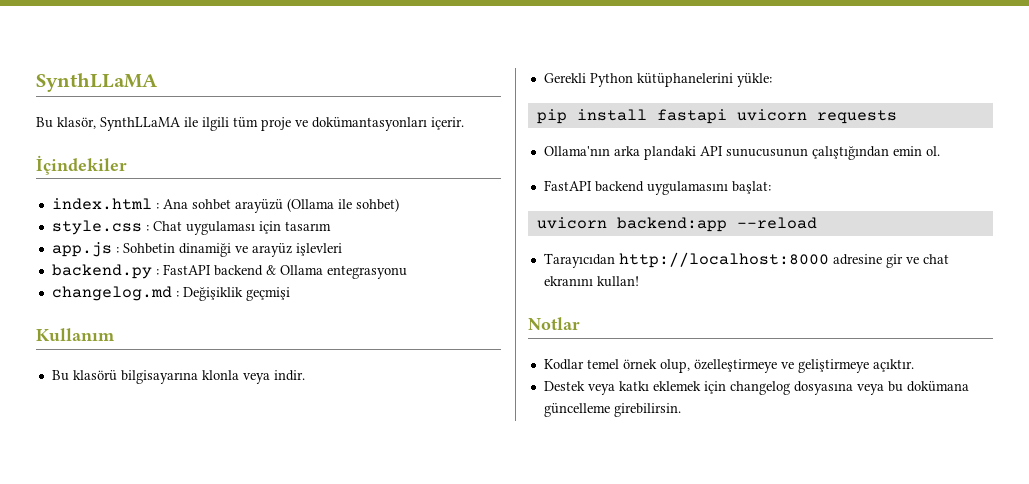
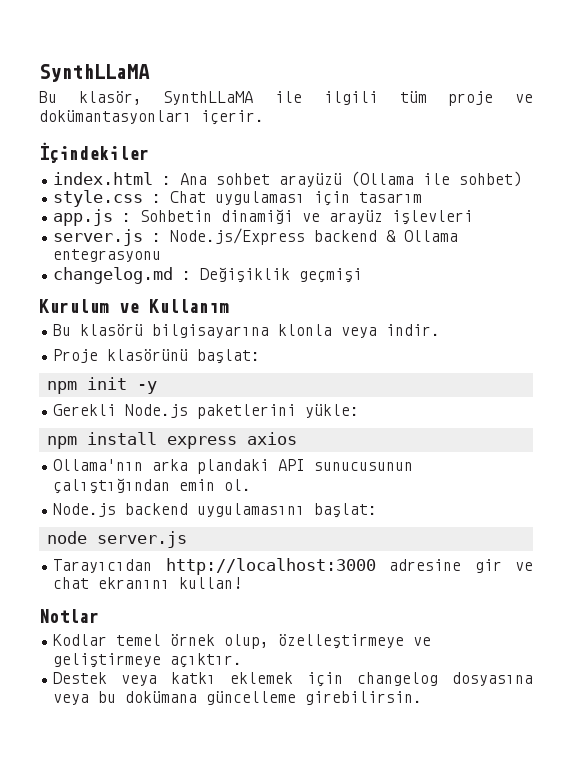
[51,264,211,279] backend.py : FastAPI -> [53,228,306,246] server.js : Node.js/Express
(290, 294) none -> [39,299,139,313] Kurulum ve
(305, 375) none -> [53,349,261,364] [46,377,157,394] // Proje klasörünü başlat: // npm init -y
[589,73,733,87] Python kütüphanelerini -> [125,404,297,419] Node.js paketlerini
[536,109,897,124] pip install fastapi uvicorn requests -> [46,432,297,449] npm install express axios
[543,180,592,191] FastAPI -> [53,503,117,517] Node.js
[536,217,817,232] uvicorn backend:app --reload -> [46,531,187,548] node server.js
[618,252,829,268] http://localhost:8000 -> [165,558,376,575] http://localhost:3000

